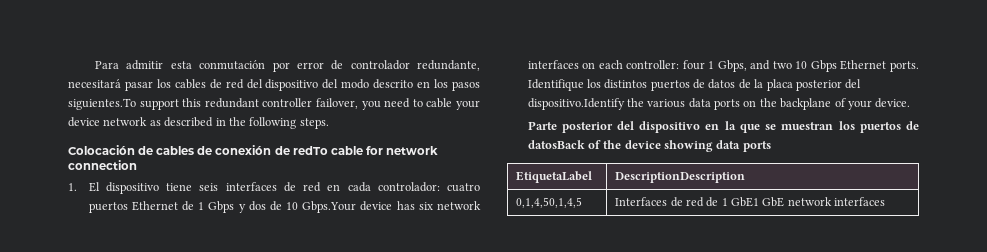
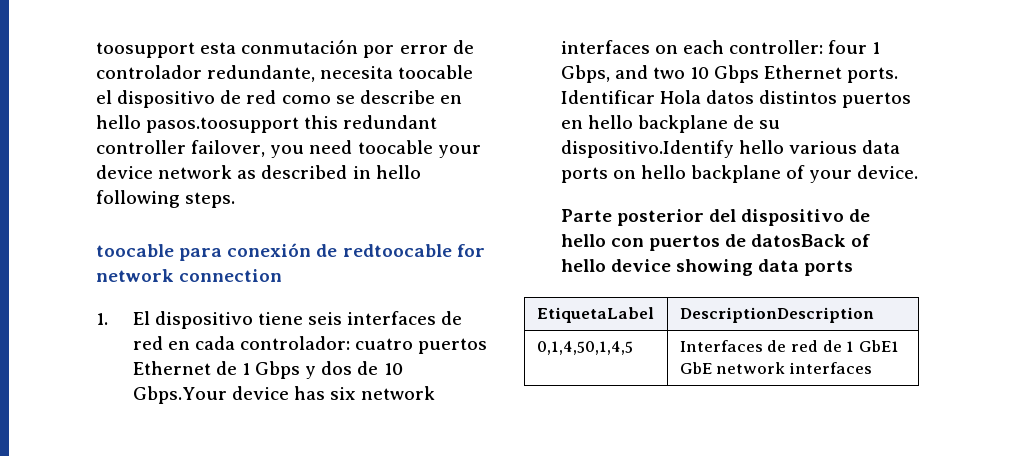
[95,60,164,70] Para admitir -> [96,42,195,58] toosupport
[68,79,480,91] [68,98,179,110] necesitará pasar los cables de red del dispositivo del modo descrito en los pasos siguientes.To support -> [320,65,474,79] [96,90,462,108] [96,115,300,133] necesita toocable el dispositivo de red como se describe en hello pasos.toosupport
[412,98,453,108] to cable -> [357,140,433,154] toocable
[228,117,246,126] the -> [375,165,421,179] hello
[68,145,363,155] Colocación de cables de conexión de redTo cable -> [96,243,452,261] toocable para conexión de redtoocable
[527,79,862,91] [527,98,644,110] Identifique los distintos puertos de datos de la placa posterior del dispositivo.Identify the -> [560,90,912,108] [560,115,781,133] [560,140,784,158] Identificar Hola datos distintos puertos en hello backplane de su dispositivo.Identify hello
[759,98,777,107] the -> [640,165,686,179] hello
[705,121,855,133] en la que se muestran los -> [849,209,871,222] [560,234,644,247] de hello con
[603,140,622,149] the -> [560,259,606,272] hello

